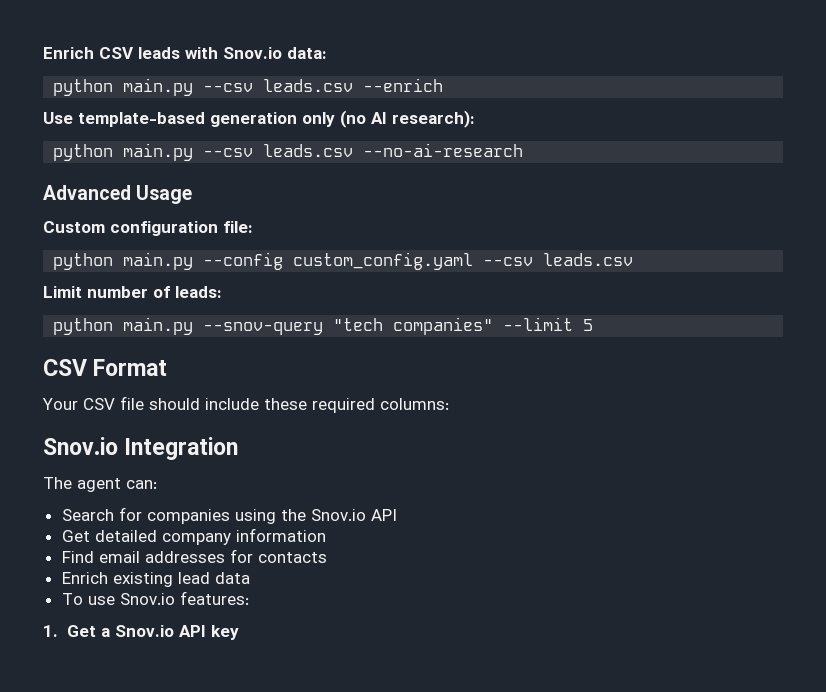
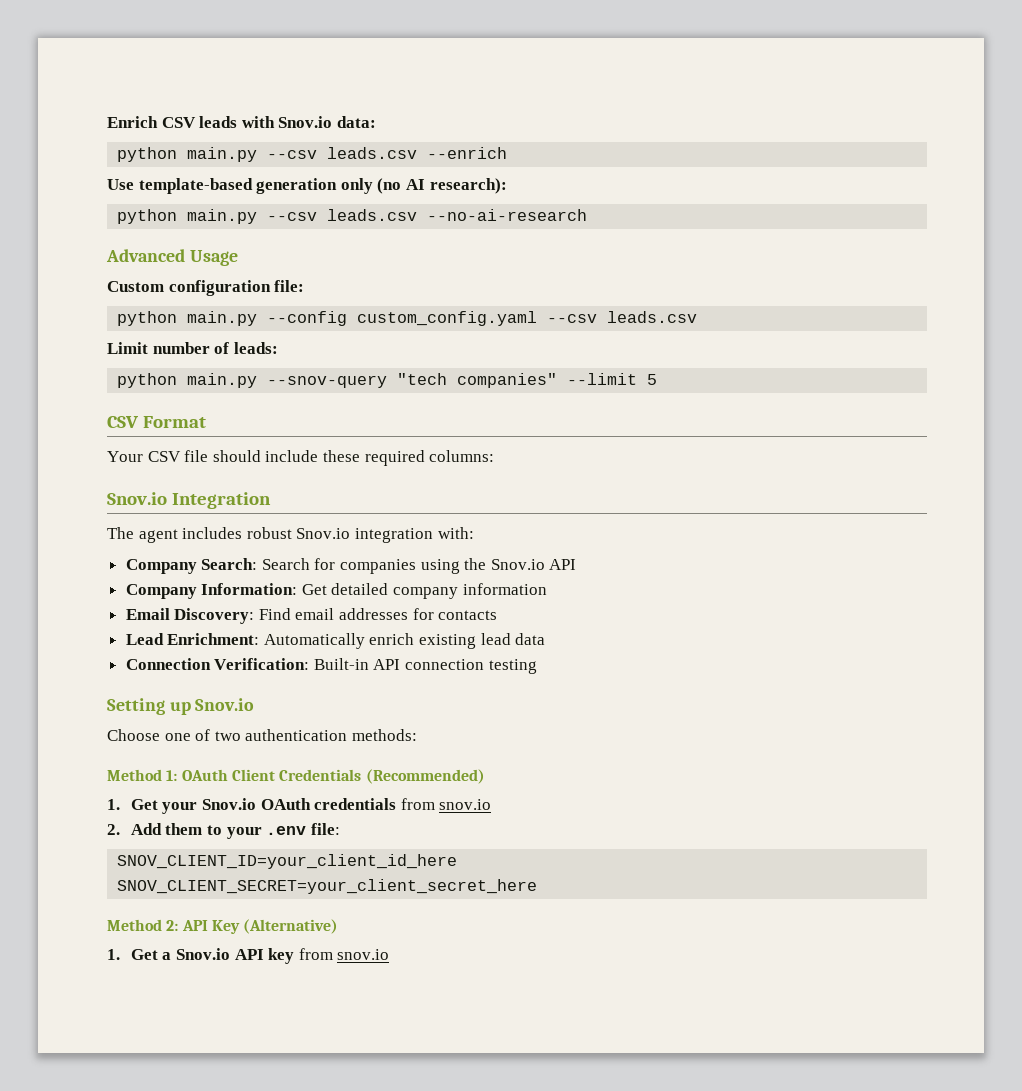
[126,480,157,489] can: // -> [182,527,474,543] [125,558,258,574] includes robust Snov.io integration with: // Company Search:
(397, 515) none -> [125,583,298,599] Company Information:
(326, 535) none -> [125,608,255,624] Email Discovery:
[61,572,108,584] Enrich -> [125,633,415,649] Lead Enrichment: Automatically enrich
[61,591,249,605] To use Snov.io features: -> [125,658,537,674] [107,698,255,715] [107,729,417,741] [107,769,485,784] [107,798,492,814] [107,823,340,839] [117,854,458,869] [117,879,538,894] [107,919,339,934] Connection Verification: Built-in API connection testing // Setting up Snov.io // Choose one of two authentication methods: // Method 1: OAuth Client Credentials (Recommended) // 1. Get your Snov.io OAuth credentials from snov.io // 2. Add them to your .env file: // SNOV_CLIENT_ID=your_client_id_here // SNOV_CLIENT_SECRET=your_client_secret_here // Method 2: API Key (Alternative)
(239, 632) none -> [298,948,390,960] from snov.io

